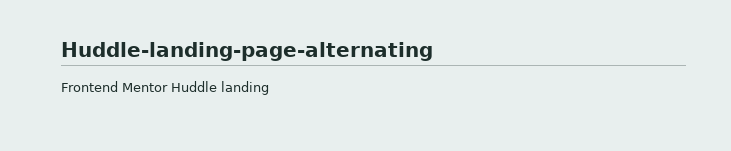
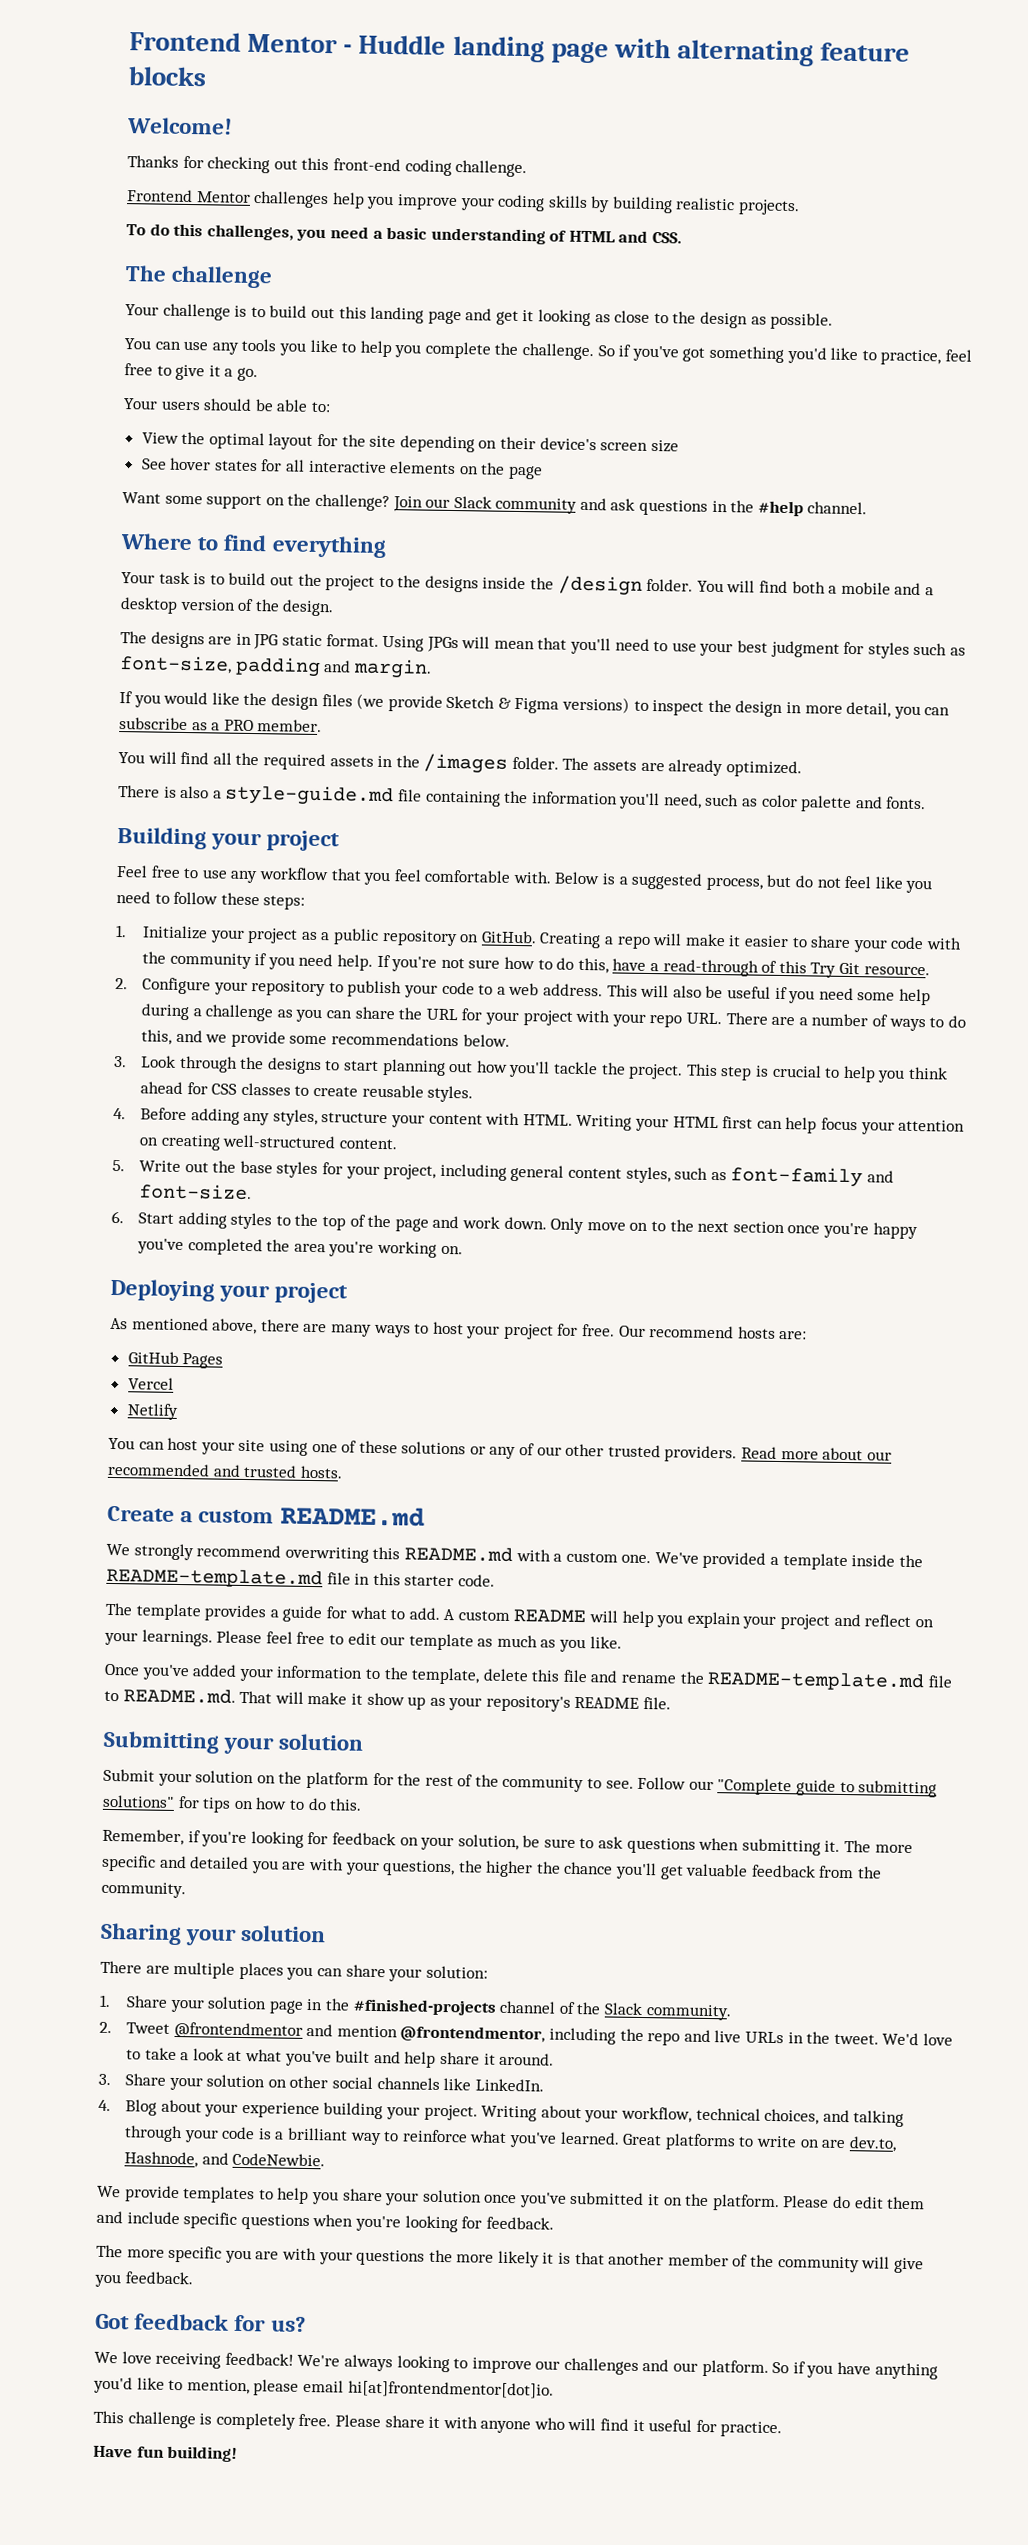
[61,42,433,61] [61,81,269,95] Huddle-landing-page-alternating // Frontend Mentor Huddle landing -> [129,31,911,67] [128,66,207,87] [127,117,233,135] [127,155,528,178] [127,189,801,216] [126,223,683,245] [125,265,274,289] [125,303,834,330] [124,338,972,366] [124,363,258,382] [123,398,331,413] [141,431,679,453] [141,457,544,480] [122,492,868,517] [120,533,387,558] [121,571,934,596] [120,597,335,617] [120,631,966,659] [119,655,432,679] [119,691,951,720] [119,717,323,733] [118,751,802,778] [118,784,927,813] [117,827,341,852] [116,864,933,894] [116,890,306,910] [115,924,962,953] [142,951,930,978] [115,977,931,1006] [141,1003,966,1032] [141,1029,510,1048] [114,1055,948,1083] [140,1081,474,1103] [113,1107,966,1135] [139,1134,397,1151] [112,1159,894,1188] [139,1183,253,1201] [111,1210,918,1240] [137,1238,463,1258] [110,1278,349,1304] [110,1317,808,1340] [127,1351,224,1369] [127,1377,174,1390] [126,1403,178,1420] [108,1437,892,1463] [107,1462,343,1479] [107,1505,425,1527] [106,1543,923,1571] [106,1567,495,1589] [105,1602,934,1630] [104,1629,622,1653] [104,1663,952,1692] [104,1688,672,1712] [103,1730,365,1755] [103,1768,938,1798] [102,1794,363,1813] [102,1828,913,1856] [101,1854,883,1880] [101,1881,186,1899] [100,1922,327,1946] [100,1960,488,1982] [99,1994,732,2021] [99,2021,953,2046] [126,2047,555,2068] [98,2073,544,2092] [98,2099,905,2127] [124,2125,897,2152] [124,2151,326,2168] [97,2185,926,2212] [96,2210,554,2233] [96,2244,924,2274] [94,2271,193,2288] [95,2313,306,2332] [94,2351,938,2380] [93,2376,554,2399] [93,2410,783,2438] [93,2445,239,2462] Frontend Mentor - Huddle landing page with alternating feature blocks // Welcome! // Thanks for checking out this front-end coding challenge. // Frontend Mentor challenges help you improve your coding skills by building realistic projects. // To do this challenges, you need a basic understanding of HTML and CSS. // The challenge // Your challenge is to build out this landing page and get it looking as close to the design as possible. // You can use any tools you like to help you complete the challenge. So if you've got something you'd like to practice, feel free to give it a go. // Your users should be able to: // View the optimal layout for the site depending on their device's screen size // See hover states for all interactive elements on the page // Want some support on the challenge? Join our Slack community and ask questions in the #help channel. // Where to find everything // Your task is to build out the project to the designs inside the /design folder. You will find both a mobile and a desktop version of the design. // The designs are in JPG static format. Using JPGs will mean that you'll need to use your best judgment for styles such as font-size, padding and margin. // If you would like the design files (we provide Sketch & Figma versions) to inspect the design in more detail, you can subscribe as a PRO member. // You will find all the required assets in the /images folder. The assets are already optimized. // There is also a style-guide.md file containing the information you'll need, such as color palette and fonts. // Building your project // Feel free to use any workflow that you feel comfortable with. Below is a suggested process, but do not feel like you need to follow these steps: // 1. Initialize your project as a public repository on GitHub. Creating a repo will make it easier to share your code with the community if you need help. If you're not sure how to do this, have a read-through of this Try Git resource. // 2. Configure your repository to publish your code to a web address. This will also be useful if you need some help during a challenge as you can share the URL for your project with your repo URL. There are a number of ways to do this, and we provide some recommendations below. // 3. Look through the designs to start planning out how you'll tackle the project. This step is crucial to help you think ahead for CSS classes to create reusable styles. // 4. Before adding any styles, structure your content with HTML. Writing your HTML first can help focus your attention on creating well-structured content. // 5. Write out the base styles for your project, including general content styles, such as font-family and font-size. // 6. Start adding styles to the top of the page and work down. Only move on to the next section once you're happy you've completed the area you're working on. // Deploying your project // As mentioned above, there are many ways to host your project for free. Our recommend hosts are: // GitHub Pages // Vercel // Netlify // You can host your site using one of these solutions or any of our other trusted providers. Read more about our recommended and trusted hosts. // Create a custom README.md // We strongly recommend overwriting this README.md with a custom one. We've provided a template inside the README-template.md file in this starter code. // The template provides a guide for what to add. A custom README will help you explain your project and reflect on your learnings. Please feel free to edit our template as much as you like. // Once you've added your information to the template, delete this file and rename the README-template.md file to README.md. That will make it show up as your repository's README file. // Submitting your solution // Submit your solution on the platform for the rest of the community to see. Follow our "Complete guide to submitting solutions" for tips on how to do this. // Remember, if you're looking for feedback on your solution, be sure to ask questions when submitting it. The more specific and detailed you are with your questions, the higher the chance you'll get valuable feedback from the community. // Sharing your solution // There are multiple places you can share your solution: // 1. Share your solution page in the #finished-projects channel of the Slack community. // 2. Tweet @frontendmentor and mention @frontendmentor, including the repo and live URLs in the tweet. We'd love to take a look at what you've built and help share it around. // 3. Share your solution on other social channels like LinkedIn. // 4. Blog about your experience building your project. Writing about your workflow, technical choices, and talking through your code is a brilliant way to reinforce what you've learned. Great platforms to write on are dev.to, Hashnode, and CodeNewbie. // We provide templates to help you share your solution once you've submitted it on the platform. Please do edit them and include specific questions when you're looking for feedback. // The more specific you are with your questions the more likely it is that another member of the community will give you feedback. // Got feedback for us? // We love receiving feedback! We're always looking to improve our challenges and our platform. So if you have anything you'd like to mention, please email hi[at]frontendmentor[dot]io. // This challenge is completely free. Please share it with anyone who will find it useful for practice. // Have fun building!

